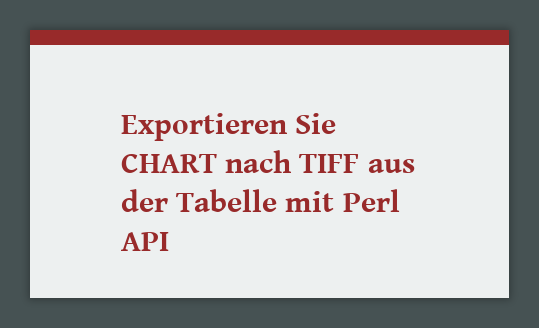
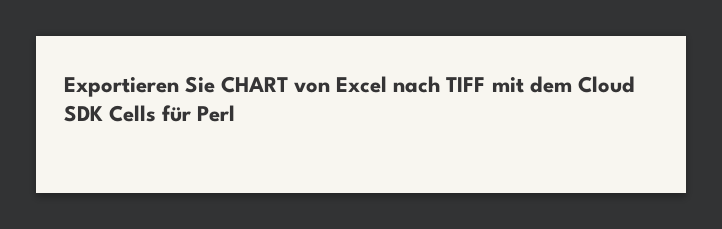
[225,150,415,173] [121,189,400,212] [121,232,169,251] nach TIFF aus der Tabelle mit Perl API -> [294,76,635,93] [64,105,236,122] von Excel nach TIFF mit dem Cloud SDK Cells für Perl

